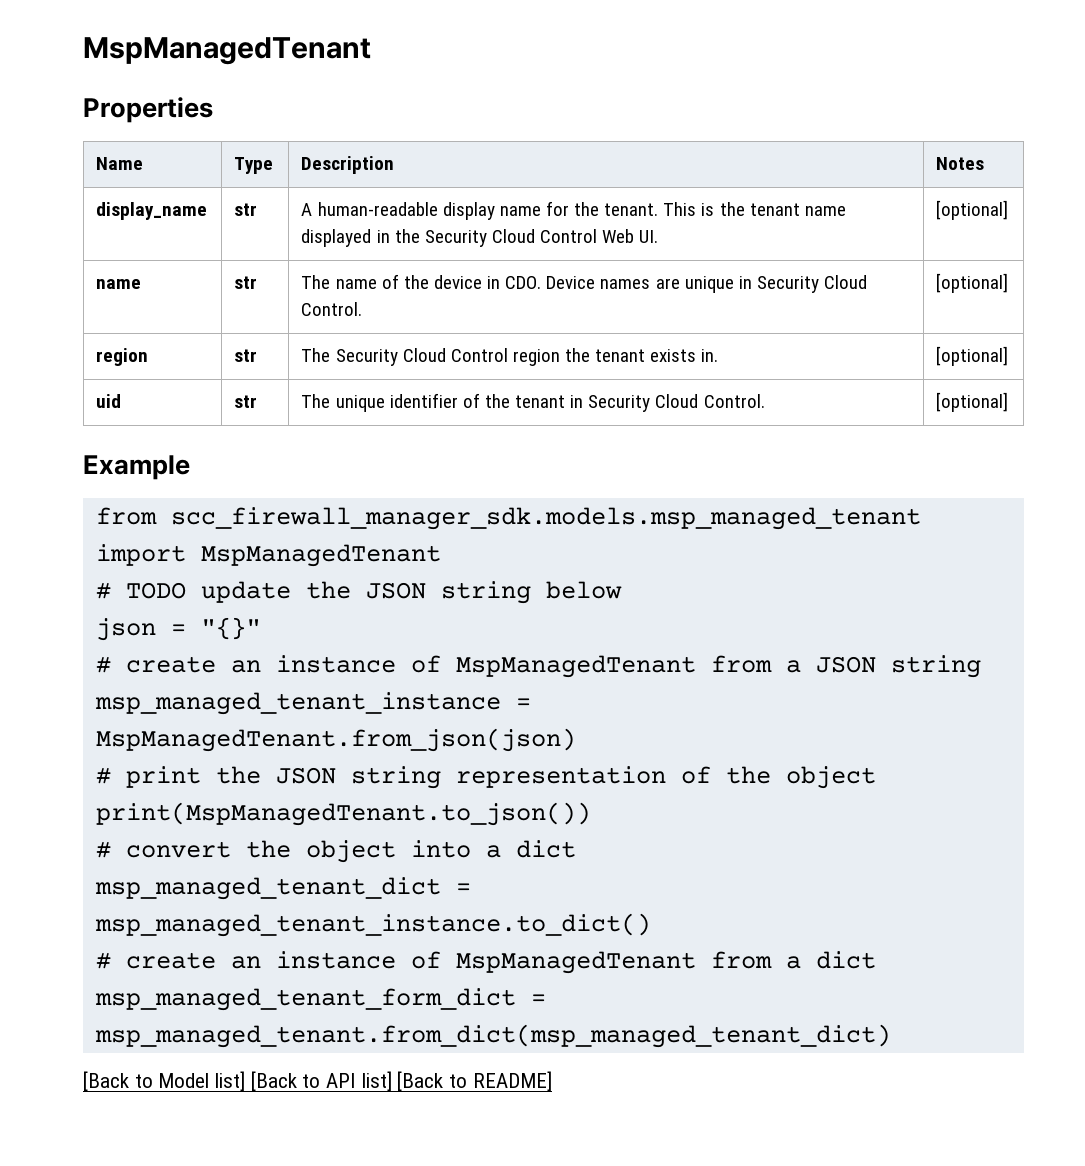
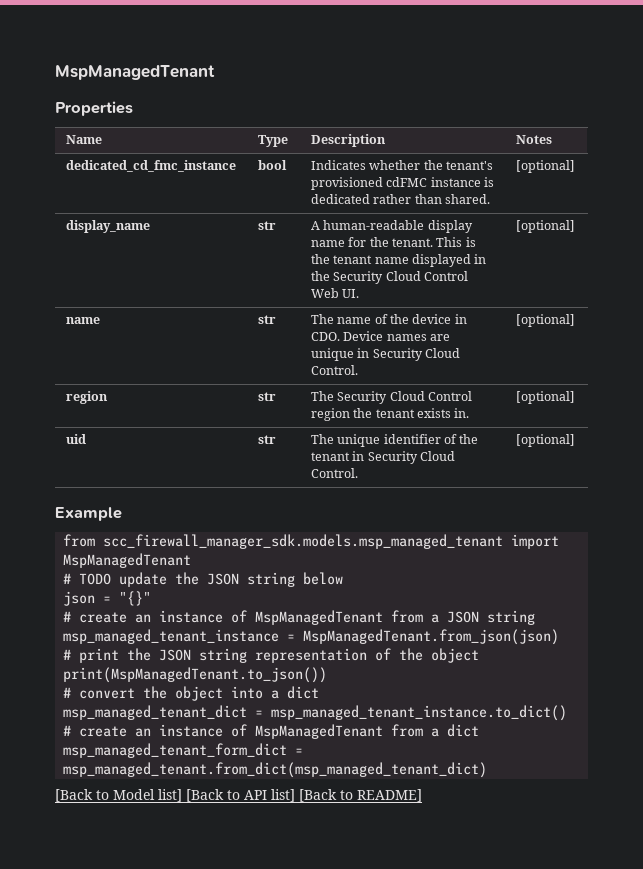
(985, 163) none -> [65,160,236,172] [257,160,287,170] [310,160,493,170] [310,177,494,190] [310,194,490,204] [515,160,575,173] // dedicated_cd_fmc_instance | bool | Indicates whether the tenant's provisioned cdFMC instance is dedicated rather than shared. | [optional]

